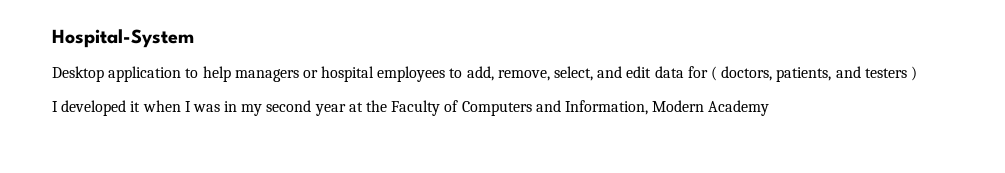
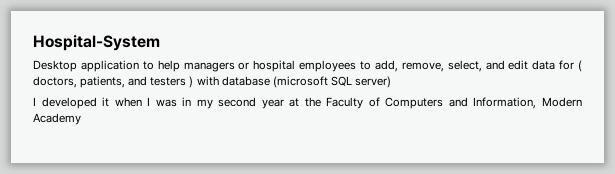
(917, 73) none -> [196,76,391,88] with database (microsoft SQL server)

